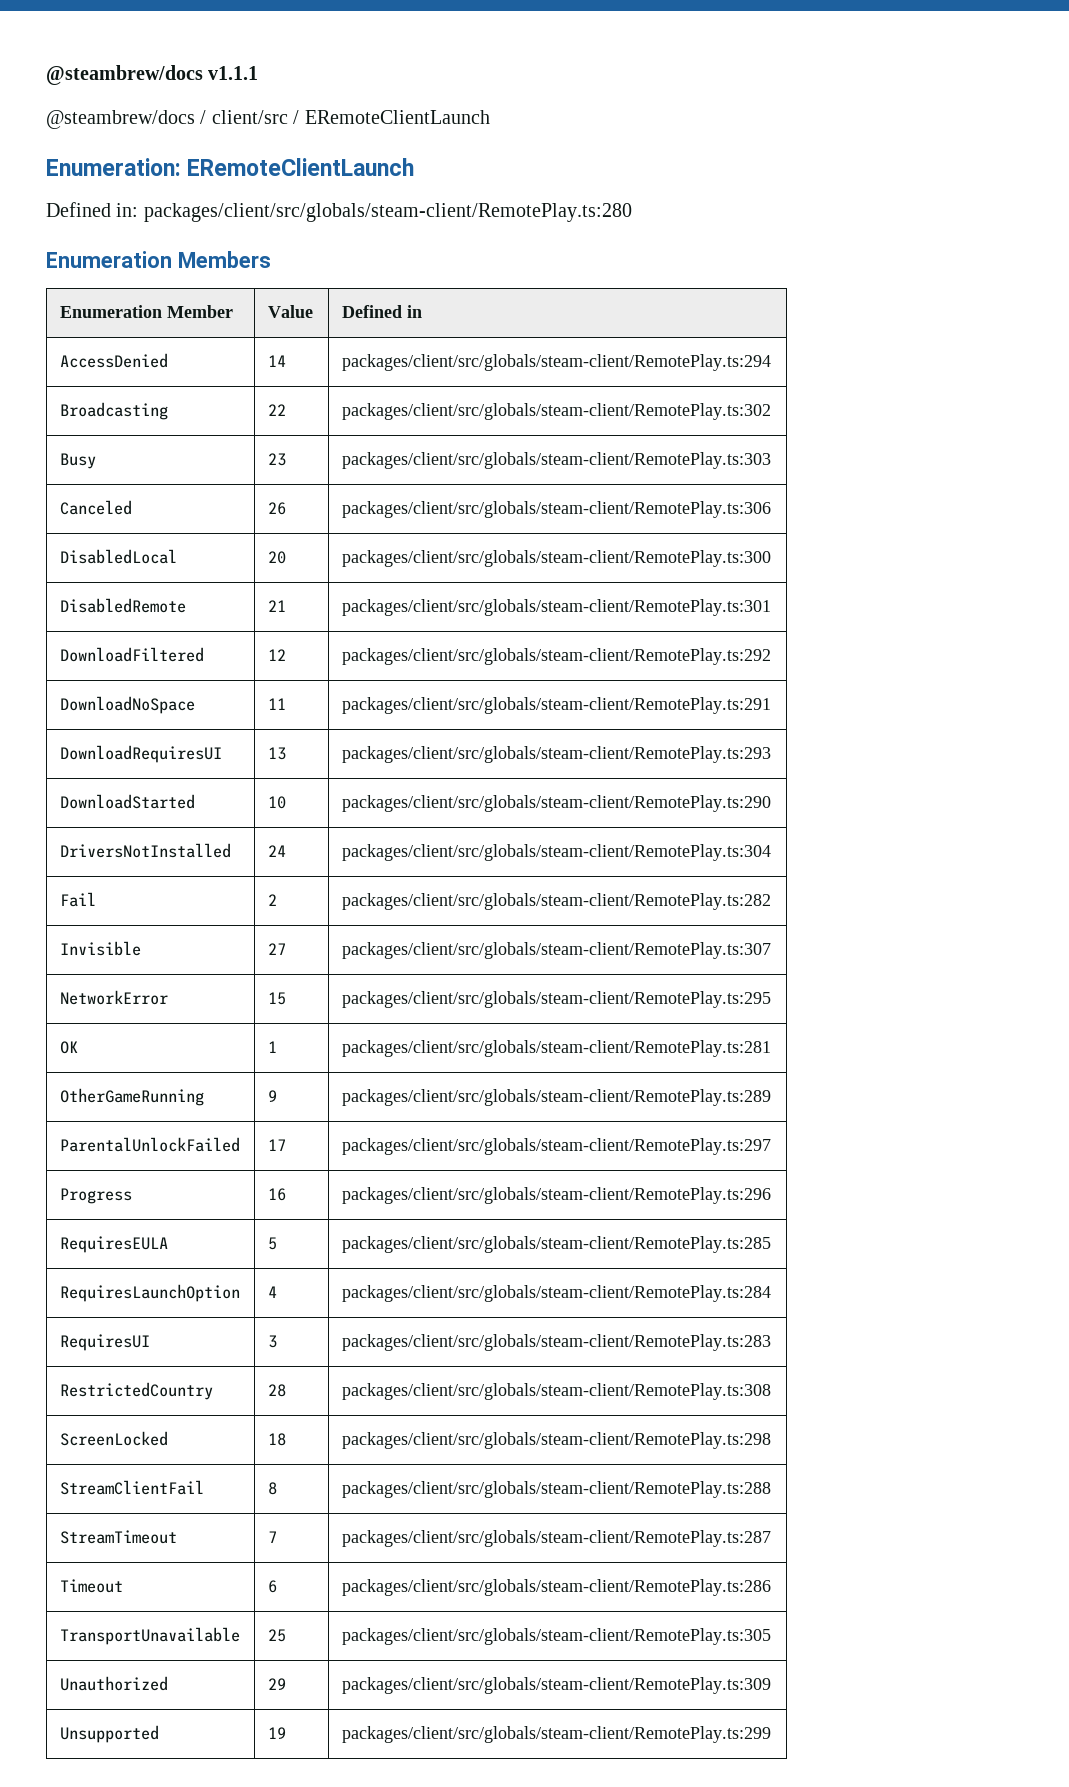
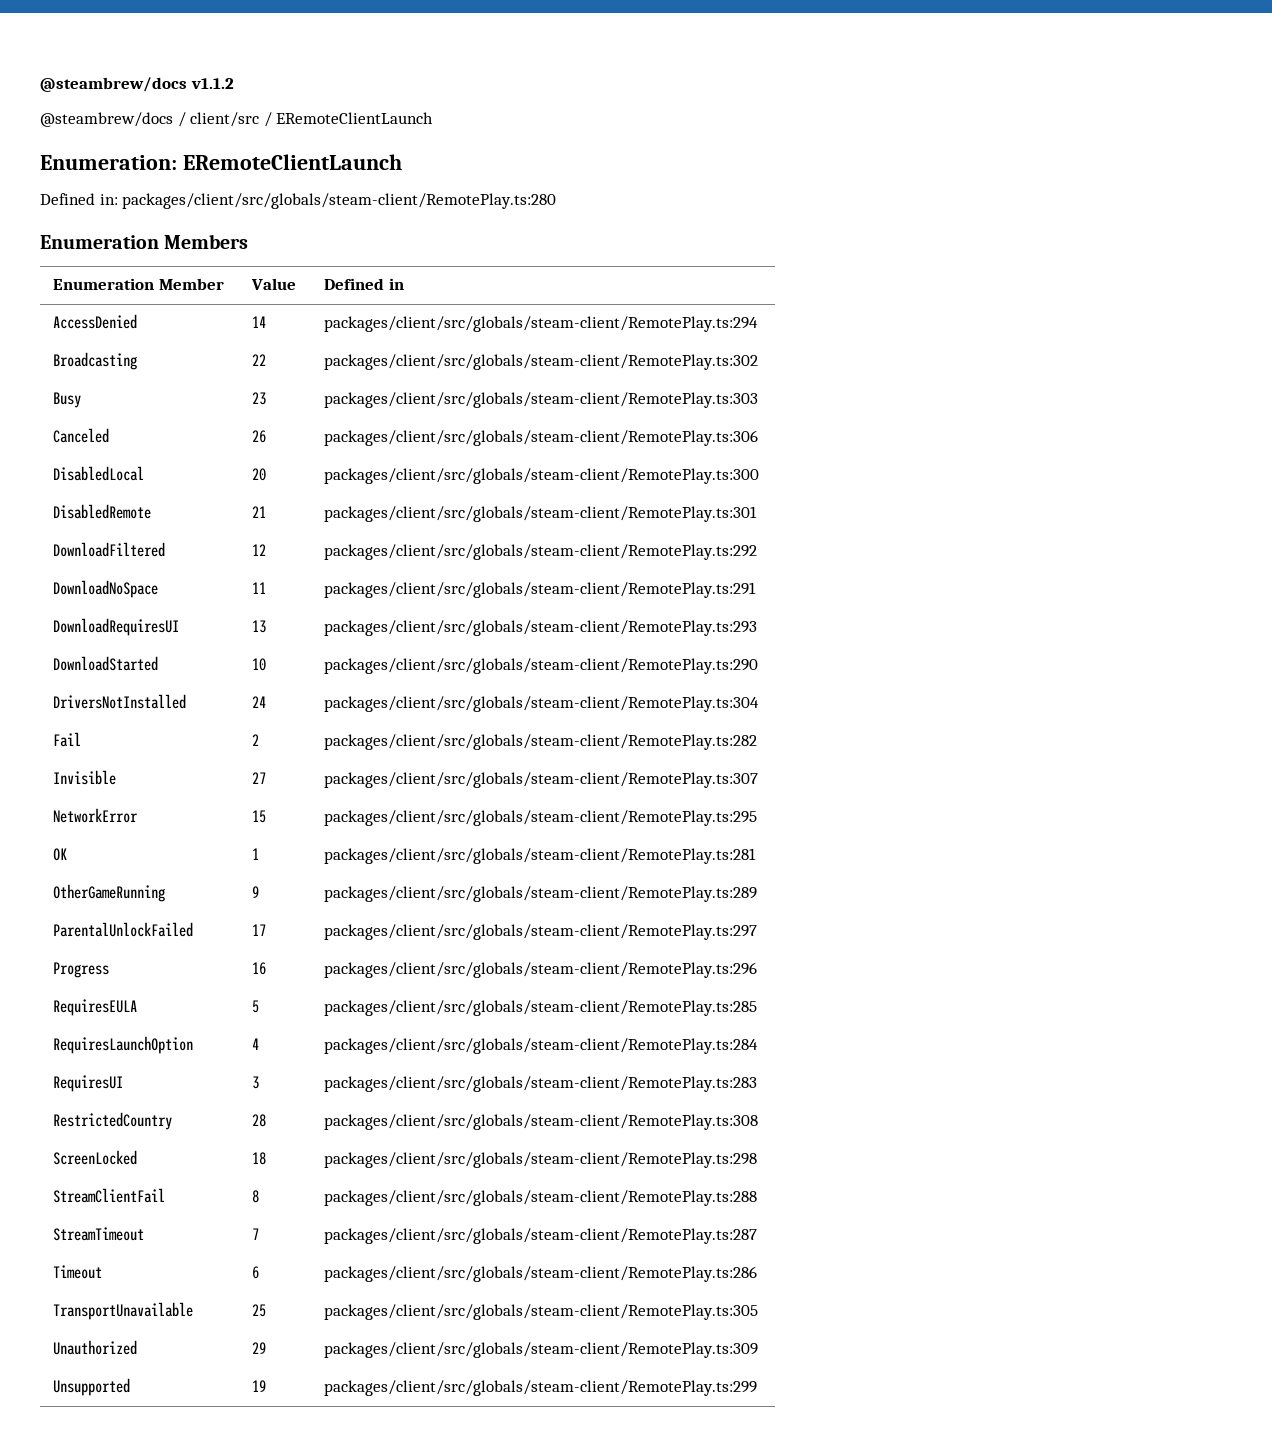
[46,65,259,85] @steambrew/docs v1.1.1 -> [40,77,234,92] @steambrew/docs v1.1.2

